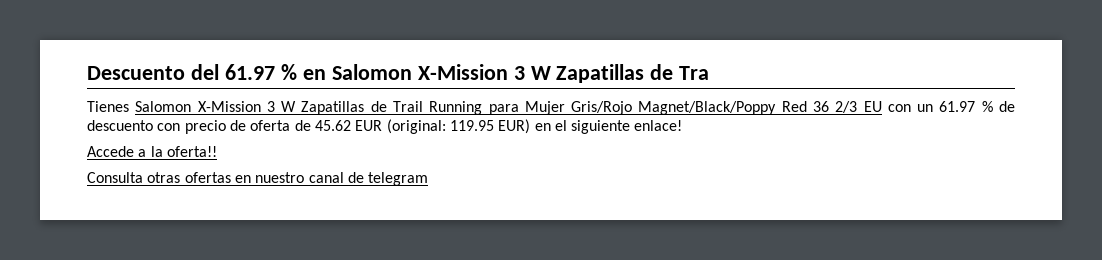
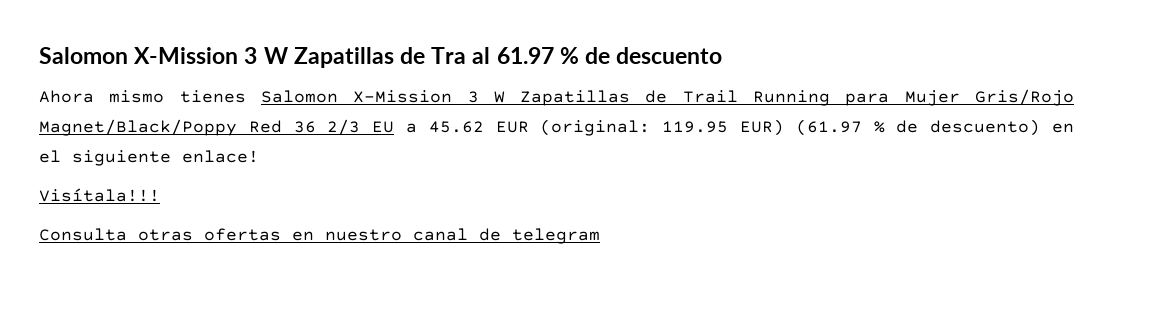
[87,64,326,80] Descuento del 61.97 % en -> (39, 55) none
[87,101,129,112] // Tienes -> [472,47,723,64] [39,90,246,103] al 61.97 % de descuento // Ahora mismo tienes
[887,101,1016,112] [87,120,311,134] con un 61.97 % de descuento con precio de oferta de -> [406,123,418,133] a
(531, 126) none -> [795,119,1041,136] (61.97 % de descuento)
[87,146,217,157] Accede a la oferta!! -> [39,188,160,202] Visítala!!!

